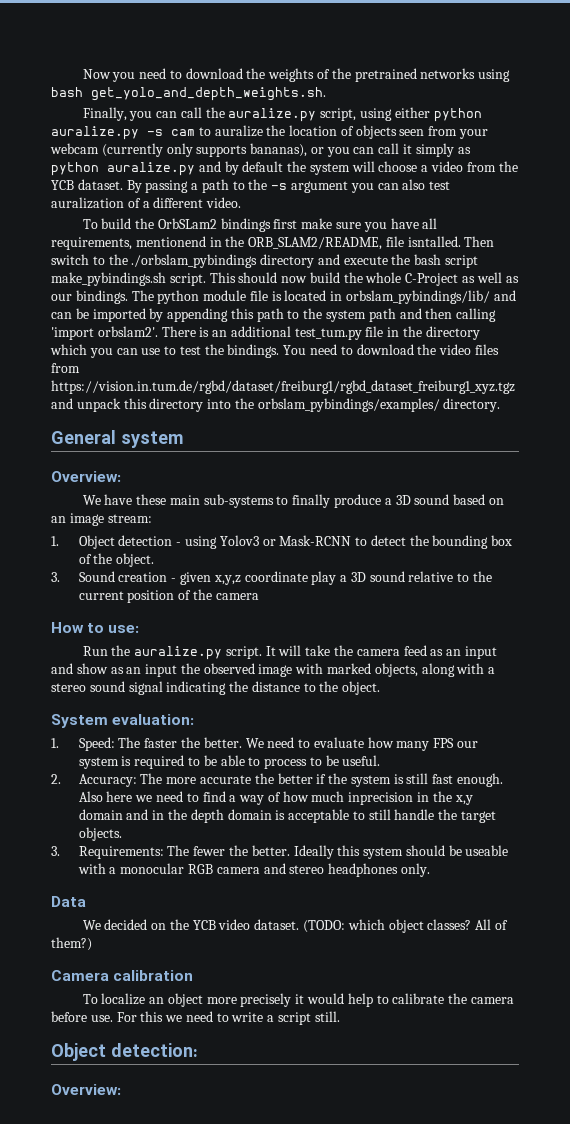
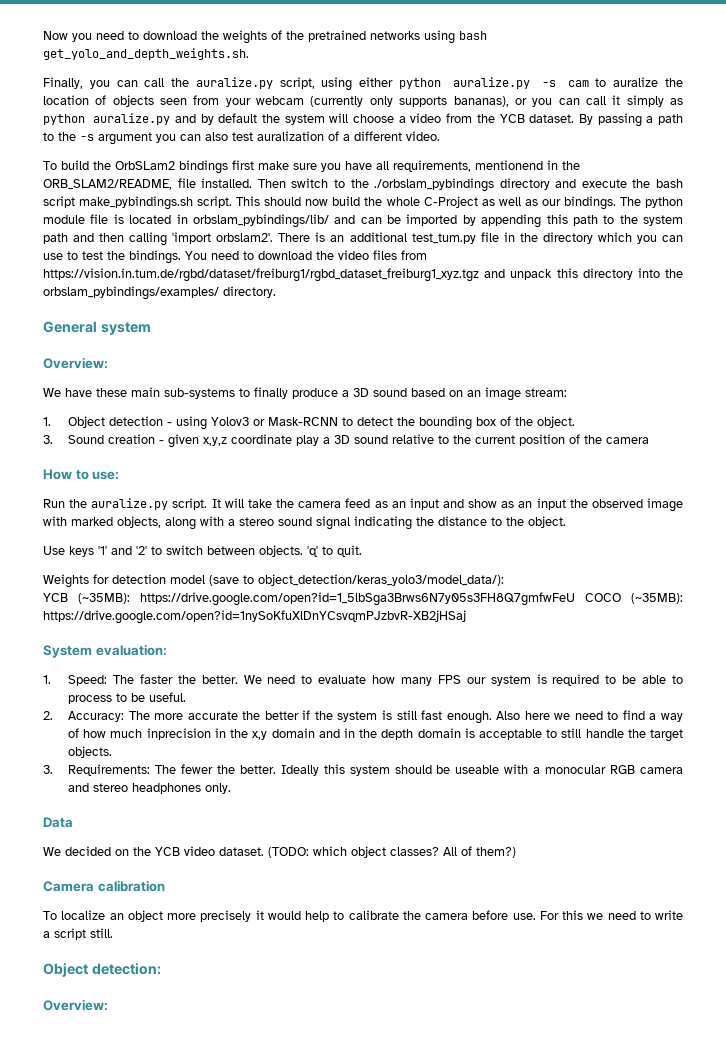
[407,236,461,247] isntalled. -> [201,178,253,188] installed.
(381, 688) none -> [43,545,362,557] [43,574,504,588] [43,592,683,606] [43,610,466,624] // Use keys '1' and '2' to switch between objects. 'q' to quit. // Weights for detection model (save to object_detection/keras_yolo3/model_data/): // YCB (~35MB): https://drive.google.com/open?id=1_5lbSga3Brws6N7y05s3FH8Q7gmfwFeU COCO (~35MB): https://drive.google.com/open?id=1nySoKfuXlDnYCsvqmPJzbvR-XB2jHSaj

